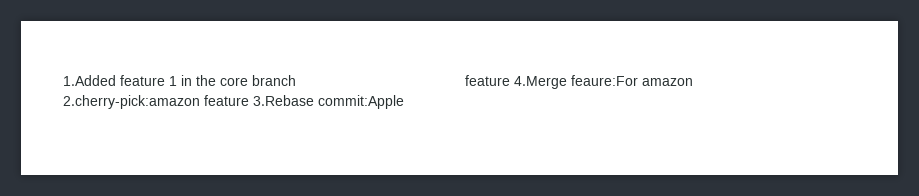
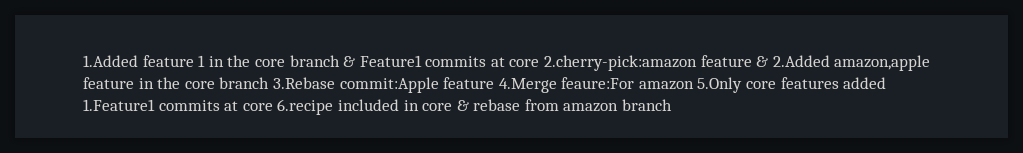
[63,95,249,109] 2.cherry-pick:amazon feature -> [343,55,931,71] [83,77,270,89] & Feature1 commits at core 2.cherry-pick:amazon feature & 2.Added amazon,apple feature in the core branch
(693, 82) none -> [697,77,887,93] [83,99,673,115] 5.Only core features added 1.Feature1 commits at core 6.recipe included in core & rebase from amazon branch

